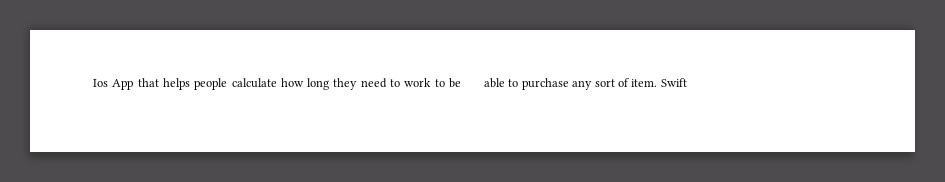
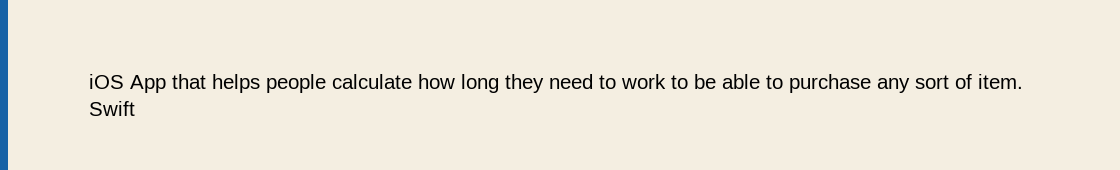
[93,79,108,87] Ios -> [89,74,124,89] iOS

